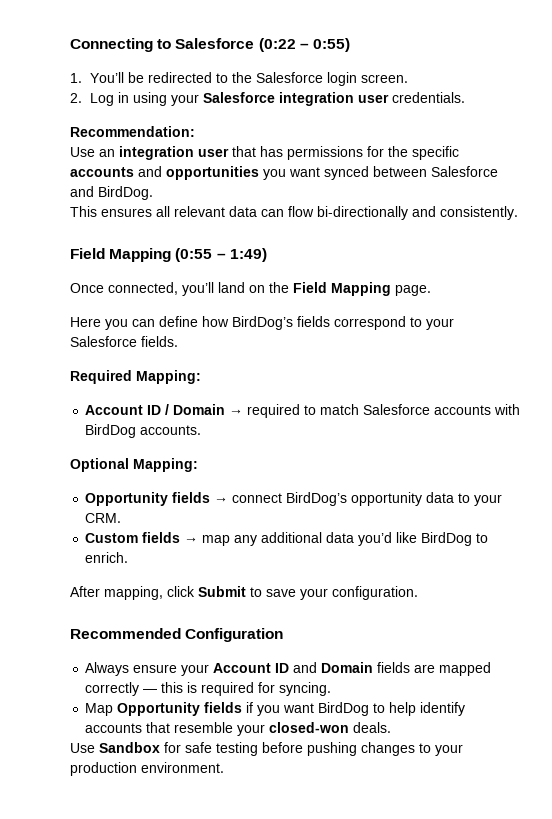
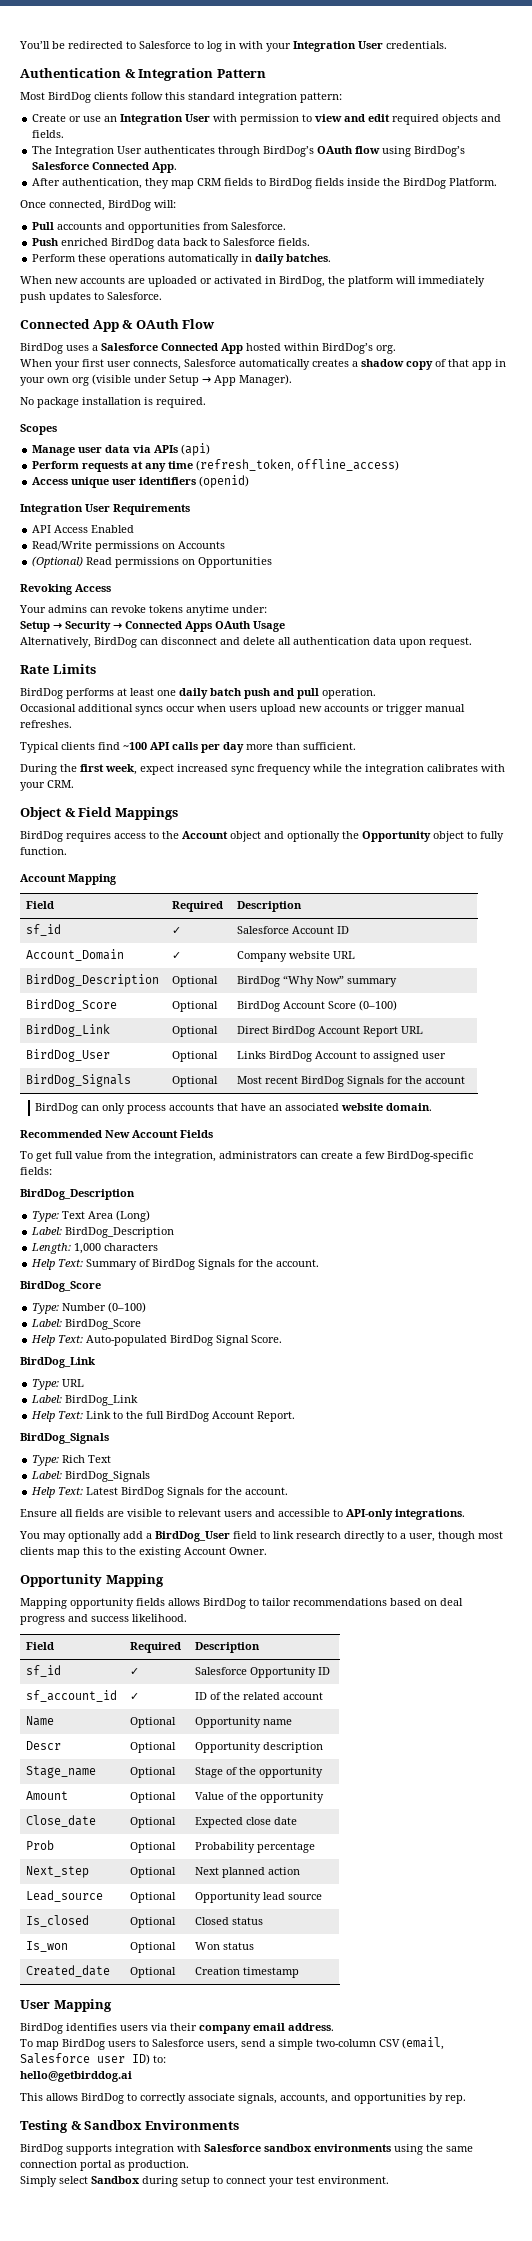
[70,38,350,52] [70,72,409,86] [70,92,466,106] [70,126,195,137] [70,146,459,160] [70,166,498,180] [70,186,153,200] [70,206,518,220] [70,248,267,262] [70,282,431,296] [70,316,454,330] [70,336,178,347] [70,370,201,384] [85,404,521,418] [85,424,202,438] [70,458,198,472] [85,492,503,506] [85,513,122,523] [85,532,489,546] [85,552,129,563] [70,586,418,600] [70,628,284,642] [85,662,492,676] [85,682,332,696] [85,702,466,716] [85,722,392,736] [70,742,463,756] [70,762,137,776] Connecting to Salesforce (0:22 – 0:55) // 1. You’ll be redirected to the Salesforce login screen. // 2. Log in using your Salesforce integration user credentials. // Recommendation: // Use an integration user that has permissions for the specific accounts and opportunities you want synced between Salesforce and BirdDog. // This ensures all relevant data can flow bi-directionally and consistently. // Field Mapping (0:55 – 1:49) // Once connected, you’ll land on the Field Mapping page. // Here you can define how BirdDog’s fields correspond to your Salesforce fields. // Required Mapping: // Account ID / Domain → required to match Salesforce accounts with BirdDog accounts. // Optional Mapping: // Opportunity fields → connect BirdDog’s opportunity data to your CRM. // Custom fields → map any additional data you’d like BirdDog to enrich. // After mapping, click Submit to save your configuration. // Recommended Configuration // Always ensure your Account ID and Domain fields are mapped correctly — this is required for syncing. // Map Opportunity fields if you want BirdDog to help identify accounts that resemble your closed-won deals. // Use Sandbox for safe testing before pushing changes to your production -> [19,41,447,52] [20,68,266,81] [20,92,342,103] [32,114,502,125] [32,130,65,138] [32,146,466,157] [32,162,178,173] [32,178,498,189] [20,200,176,211] [32,222,287,233] [32,238,311,249] [32,254,332,265] [20,276,485,287] [20,292,162,303] [20,319,216,332] [20,343,396,354] [20,359,506,370] [20,374,292,386] [20,397,206,408] [20,424,57,435] [32,443,211,456] [32,459,400,472] [32,475,250,488] [20,504,190,515] [32,525,135,533] [32,541,226,552] [32,556,273,568] [20,584,111,595] [19,605,267,616] [20,621,285,632] [20,637,472,648] [20,664,96,674] [20,688,376,699] [20,704,465,715] [20,720,72,728] [20,742,356,753] [20,764,505,775] [20,780,74,791] [20,807,178,820] [20,831,504,842] [20,847,67,855] [20,874,117,885] [26,901,55,909] [172,901,224,912] [237,901,303,912] [26,924,62,936] [172,927,182,934] [237,926,350,934] [26,949,125,961] [172,952,182,959] [237,951,356,962] [26,974,160,987] [172,976,219,987] [237,975,398,987] [26,999,118,1012] [172,1001,219,1012] [237,1000,398,1012] [26,1024,111,1037] [172,1026,219,1037] [237,1026,424,1037] [26,1049,111,1062] [172,1051,219,1062] [237,1051,447,1062] [26,1074,132,1087] [172,1076,219,1087] [237,1076,466,1087] [35,1103,433,1114] [20,1130,213,1138] [20,1151,473,1162] [20,1167,52,1175] [20,1189,135,1200] [32,1210,151,1222] [31,1227,175,1238] [31,1243,159,1254] [31,1259,320,1270] [20,1281,101,1292] [32,1302,147,1314] [31,1319,142,1330] [31,1335,283,1346] [20,1357,95,1368] [32,1379,85,1390] [31,1395,139,1406] [31,1411,296,1422] [20,1433,109,1444] [32,1455,112,1466] [31,1471,151,1482] [31,1487,289,1498] [20,1509,465,1520] [19,1531,503,1542] [20,1547,267,1558] [20,1574,164,1587] [20,1598,463,1609] [20,1614,187,1625] [26,1642,55,1650] [130,1642,182,1653] [195,1642,261,1653] [26,1665,62,1677] [130,1668,140,1675] [195,1667,331,1678] [26,1690,118,1702] [130,1693,140,1700] [195,1692,324,1700] [26,1716,55,1726] [130,1717,177,1728] [195,1717,293,1728] [26,1741,62,1750] [130,1742,177,1753] [195,1742,324,1753] [26,1766,97,1778] [130,1767,177,1778] [195,1767,324,1778] [26,1791,69,1800] [130,1792,177,1803] [195,1792,325,1803] [26,1815,97,1827] [130,1817,177,1828] [195,1817,298,1828] [26,1840,55,1850] [130,1842,177,1853] [195,1842,316,1853] [26,1866,90,1878] [130,1867,177,1878] [195,1867,301,1878] [26,1890,104,1902] [130,1892,177,1903] [195,1892,323,1903] [26,1915,90,1927] [130,1917,177,1928] [195,1917,264,1925] [26,1941,69,1952] [130,1942,177,1953] [195,1942,255,1950] [26,1965,111,1977] [130,1967,177,1978] [195,1967,300,1978] [20,1999,112,2012] [20,2023,334,2034] [20,2037,444,2050] [20,2053,166,2065] [20,2071,132,2082] [20,2093,466,2104] [20,2120,239,2133] [20,2144,473,2155] [20,2160,189,2171] [20,2176,315,2187] You’ll be redirected to Salesforce to log in with your Integration User credentials. // Authentication & Integration Pattern // Most BirdDog clients follow this standard integration pattern: // Create or use an Integration User with permission to view and edit required objects and fields. // The Integration User authenticates through BirdDog’s OAuth flow using BirdDog’s Salesforce Connected App. // After authentication, they map CRM fields to BirdDog fields inside the BirdDog Platform. // Once connected, BirdDog will: // Pull accounts and opportunities from Salesforce. // Push enriched BirdDog data back to Salesforce fields. // Perform these operations automatically in daily batches. // When new accounts are uploaded or activated in BirdDog, the platform will immediately push updates to Salesforce. // Connected App & OAuth Flow // BirdDog uses a Salesforce Connected App hosted within BirdDog’s org. // When your first user connects, Salesforce automatically creates a shadow copy of that app in your own org (visible under Setup → App Manager). // No package installation is required. // Scopes // Manage user data via APIs (api) // Perform requests at any time (refresh_token, offline_access) // Access unique user identifiers (openid) // Integration User Requirements // API Access Enabled // Read/Write permissions on Accounts // (Optional) Read permissions on Opportunities // Revoking Access // Your admins can revoke tokens anytime under: // Setup → Security → Connected Apps OAuth Usage // Alternatively, BirdDog can disconnect and delete all authentication data upon request. // Rate Limits // BirdDog performs at least one daily batch push and pull operation. // Occasional additional syncs occur when users upload new accounts or trigger manual refreshes. // Typical clients find ~100 API calls per day more than sufficient. // During the first week, expect increased sync frequency while the integration calibrates with your CRM. // Object & Field Mappings // BirdDog requires access to the Account object and optionally the Opportunity object to fully function. // Account Mapping // Field | Required | Description // sf_id | ✓ | Salesforce Account ID // Account_Domain | ✓ | Company website URL // BirdDog_Description | Optional | BirdDog “Why Now” summary // BirdDog_Score | Optional | BirdDog Account Score (0–100) // BirdDog_Link | Optional | Direct BirdDog Account Report URL // BirdDog_User | Optional | Links BirdDog Account to assigned user // BirdDog_Signals | Optional | Most recent BirdDog Signals for the account // BirdDog can only process accounts that have an associated website domain. // Recommended New Account Fields // To get full value from the integration, administrators can create a few BirdDog-specific fields: // BirdDog_Description // Type: Text Area (Long) // Label: BirdDog_Description // Length: 1,000 characters // Help Text: Summary of BirdDog Signals for the account. // BirdDog_Score // Type: Number (0–100) // Label: BirdDog_Score // Help Text: Auto-populated BirdDog Signal Score. // BirdDog_Link // Type: URL // Label: BirdDog_Link // Help Text: Link to the full BirdDog Account Report. // BirdDog_Signals // Type: Rich Text // Label: BirdDog_Signals // Help Text: Latest BirdDog Signals for the account. // Ensure all fields are visible to relevant users and accessible to API-only integrations. // You may optionally add a BirdDog_User field to link research directly to a user, though most clients map this to the existing Account Owner. // Opportunity Mapping // Mapping opportunity fields allows BirdDog to tailor recommendations based on deal progress and success likelihood. // Field | Required | Description // sf_id | ✓ | Salesforce Opportunity ID // sf_account_id | ✓ | ID of the related account // Name | Optional | Opportunity name // Descr | Optional | Opportunity description // Stage_name | Optional | Stage of the opportunity // Amount | Optional | Value of the opportunity // Close_date | Optional | Expected close date // Prob | Optional | Probability percentage // Next_step | Optional | Next planned action // Lead_source | Optional | Opportunity lead source // Is_closed | Optional | Closed status // Is_won | Optional | Won status // Created_date | Optional | Creation timestamp // User Mapping // BirdDog identifies users via their company email address. // To map BirdDog users to Salesforce users, send a simple two-column CSV (email, Salesforce user ID) to: // hello@getbirddog.ai // This allows BirdDog to correctly associate signals, accounts, and opportunities by rep. // Testing & Sandbox Environments // BirdDog supports integration with Salesforce sandbox environments using the same connection portal as production. // Simply select Sandbox during setup to connect your test

